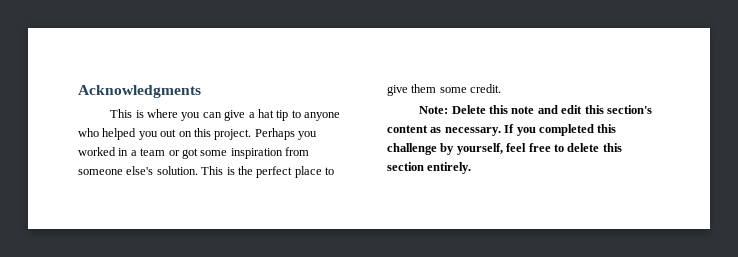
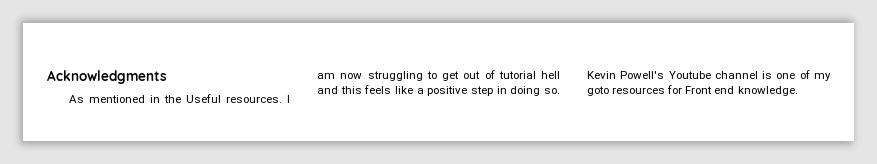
[110,109,341,121] [78,128,317,140] [78,147,309,159] [78,166,334,178] [387,84,502,96] [419,105,652,114] [387,124,617,136] [387,143,622,155] [387,162,472,174] This is where you can give a hat tip to anyone who helped you out on this project. Perhaps you worked in a team or got some inspiration from someone else's solution. This is the perfect place to give them some credit. // Note: Delete this note and edit this section's content as necessary. If you completed this challenge by yourself, feel free to delete this section entirely. -> [69,94,290,103] [317,70,560,81] [317,85,560,96] [587,70,831,81] [587,85,798,96] As mentioned in the Useful resources. I am now struggling to get out of tutorial hell and this feels like a positive step in doing so. Kevin Powell's Youtube channel is one of my goto resources for Front end knowledge.

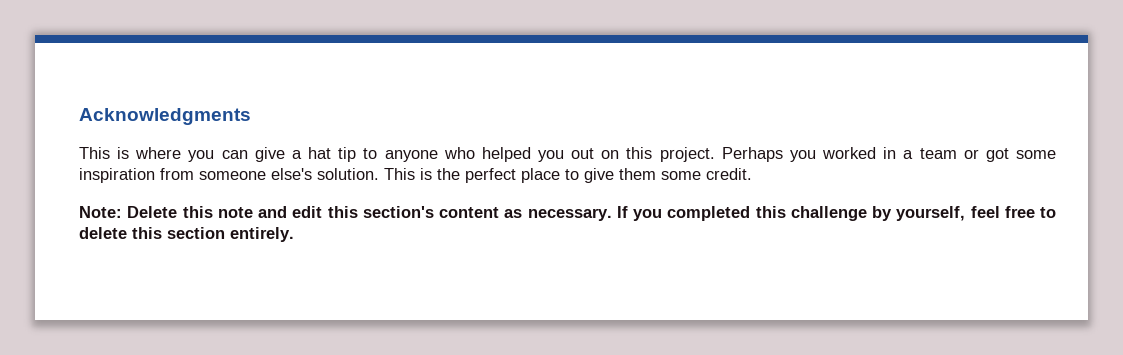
[69,94,290,103] [317,70,560,81] [317,85,560,96] [587,70,831,81] [587,85,798,96] As mentioned in the Useful resources. I am now struggling to get out of tutorial hell and this feels like a positive step in doing so. Kevin Powell's Youtube channel is one of my goto resources for Front end knowledge. -> [79,147,1057,162] [79,168,752,183] [79,206,1056,221] [79,227,294,242] This is where you can give a hat tip to anyone who helped you out on this project. Perhaps you worked in a team or got some inspiration from someone else's solution. This is the perfect place to give them some credit. // Note: Delete this note and edit this section's content as necessary. If you completed this challenge by yourself, feel free to delete this section entirely.

